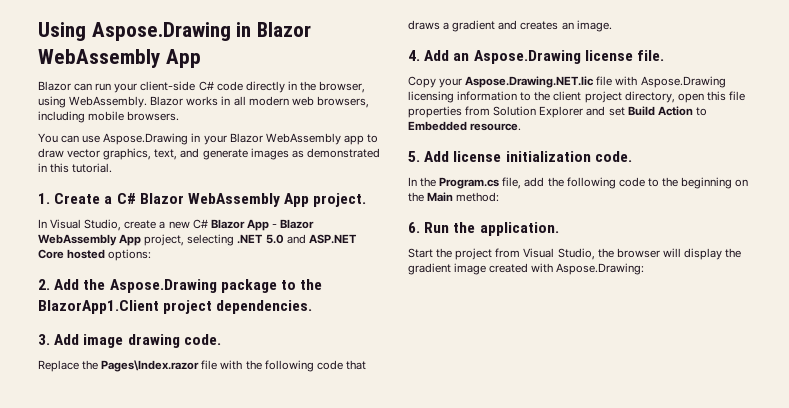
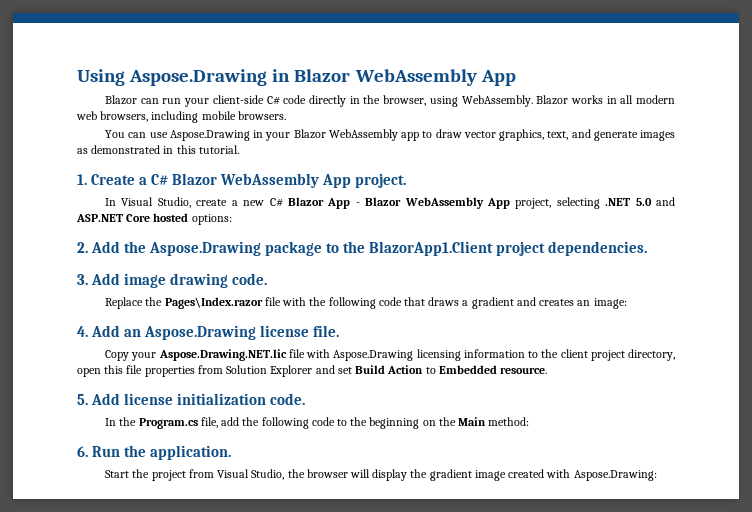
[576,20,612,32] image. -> [593,298,627,309] image:

